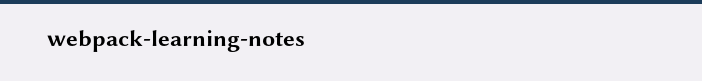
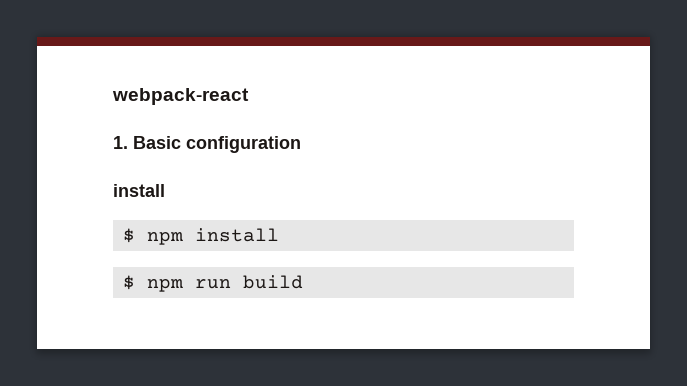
[47,30,305,52] webpack-learning-notes -> [112,88,249,105] [113,136,301,153] [113,184,165,197] [122,228,279,245] [122,275,303,292] webpack-react // 1. Basic configuration // install // $ npm install // $ npm run build

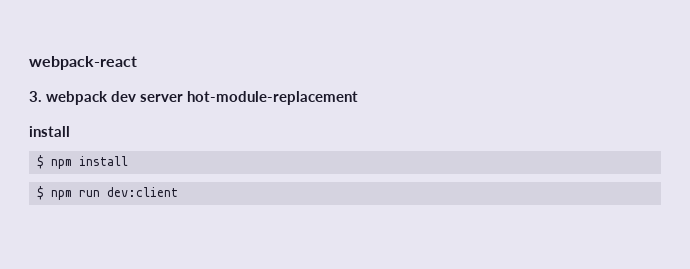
[113,136,301,153] 1. Basic configuration -> [29,91,358,105] 3. webpack dev server hot-module-replacement
[242,275,303,289] build -> [107,187,179,197] dev:client

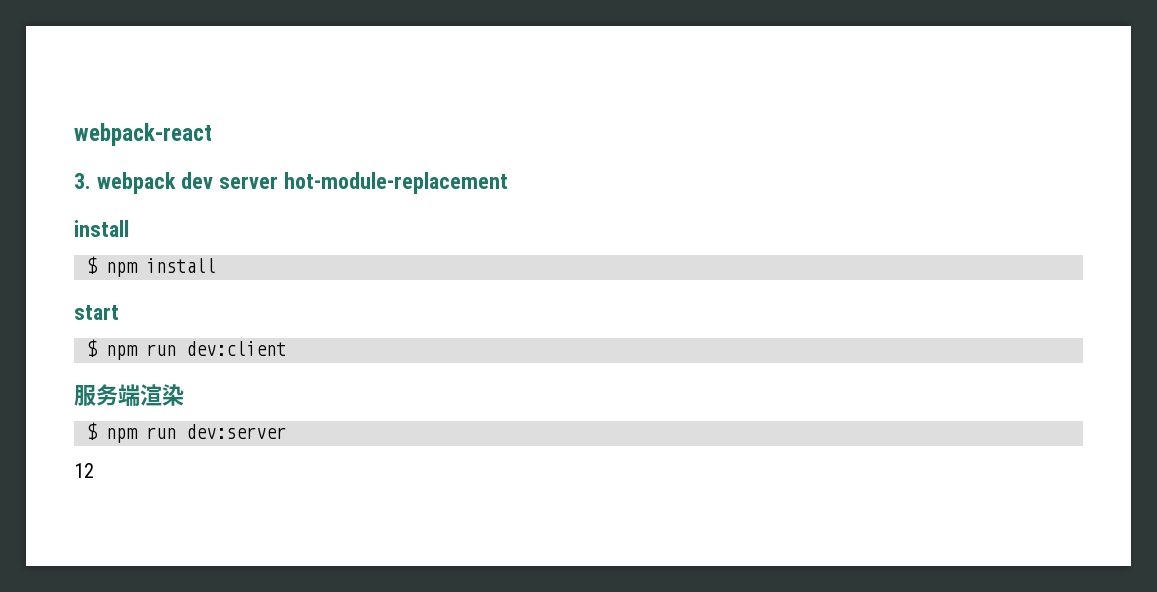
(129, 161) none -> [74,305,119,320] // start
(179, 192) none -> [74,384,184,406] [86,422,286,443] [74,463,94,478] // 服务端渲染 // $ npm run dev:server // 12

